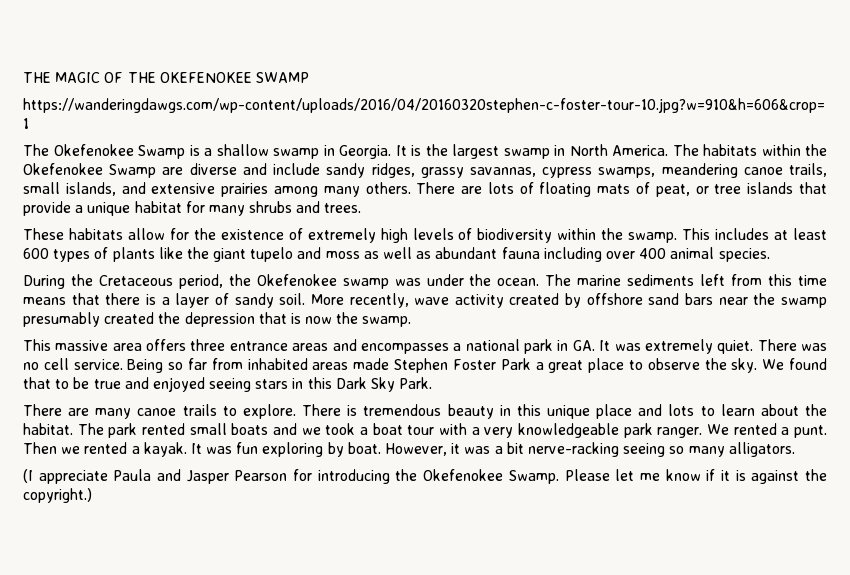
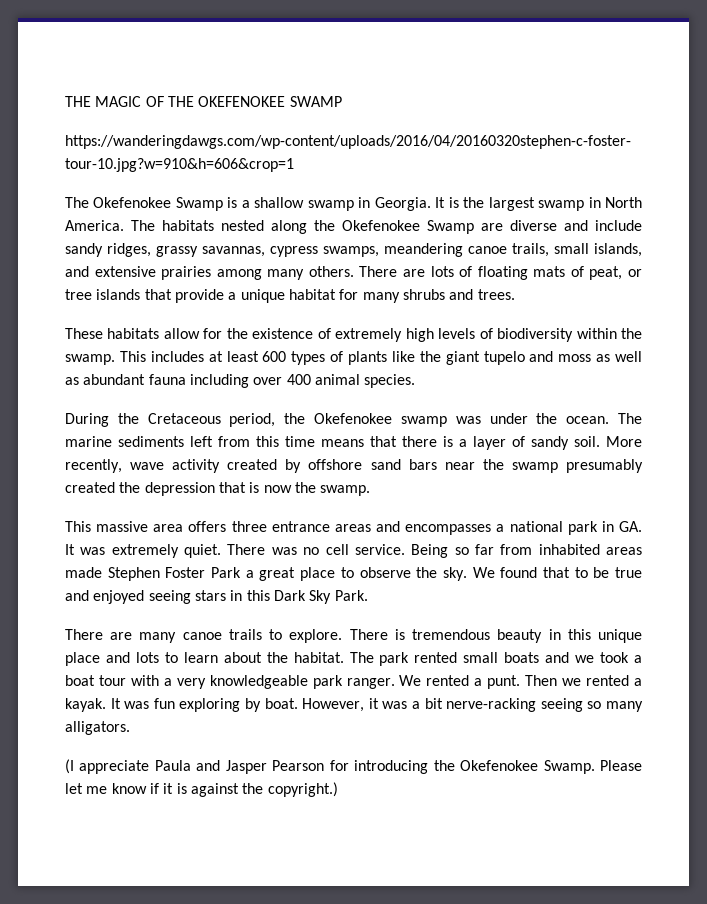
[761,144,801,156] within -> [221,220,307,234] nested along

